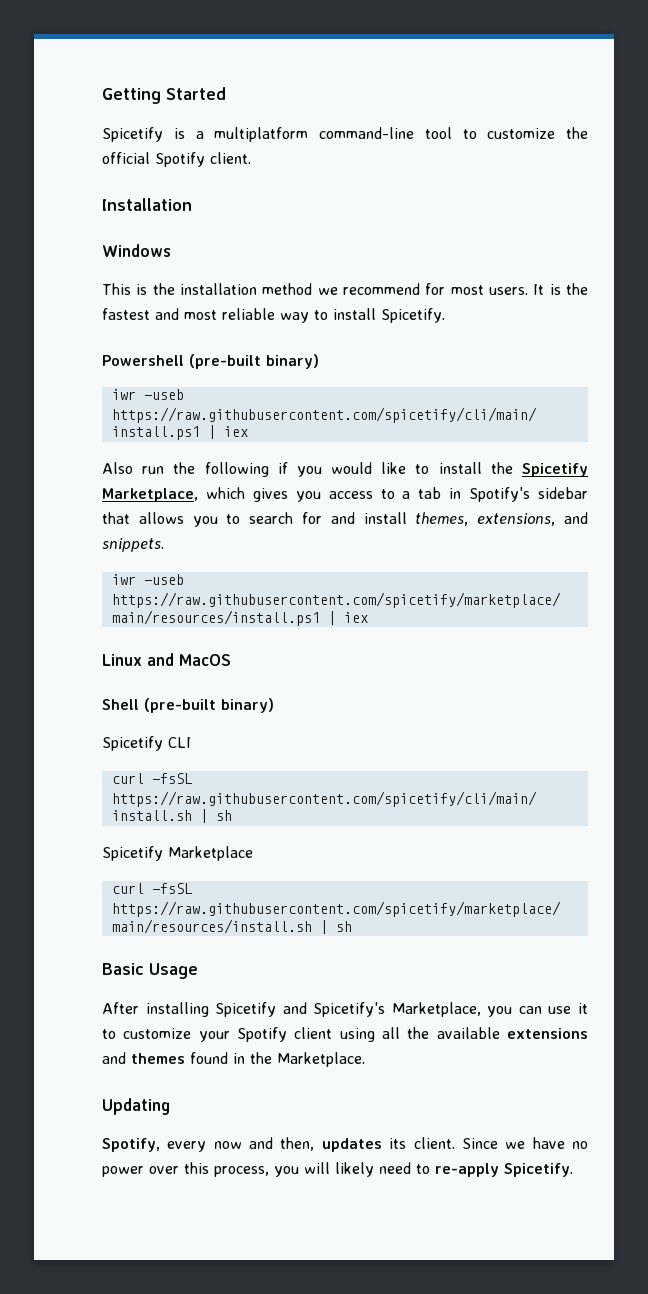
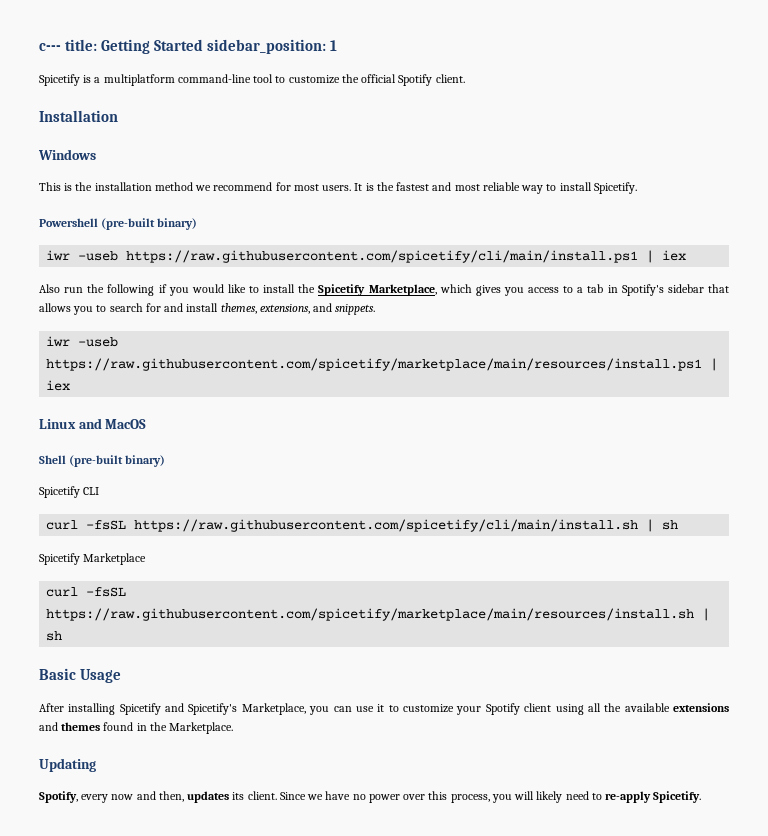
(102, 96) none -> [39,39,98,51] c--- title:
(226, 93) none -> [207,39,338,54] sidebar_position: 1

